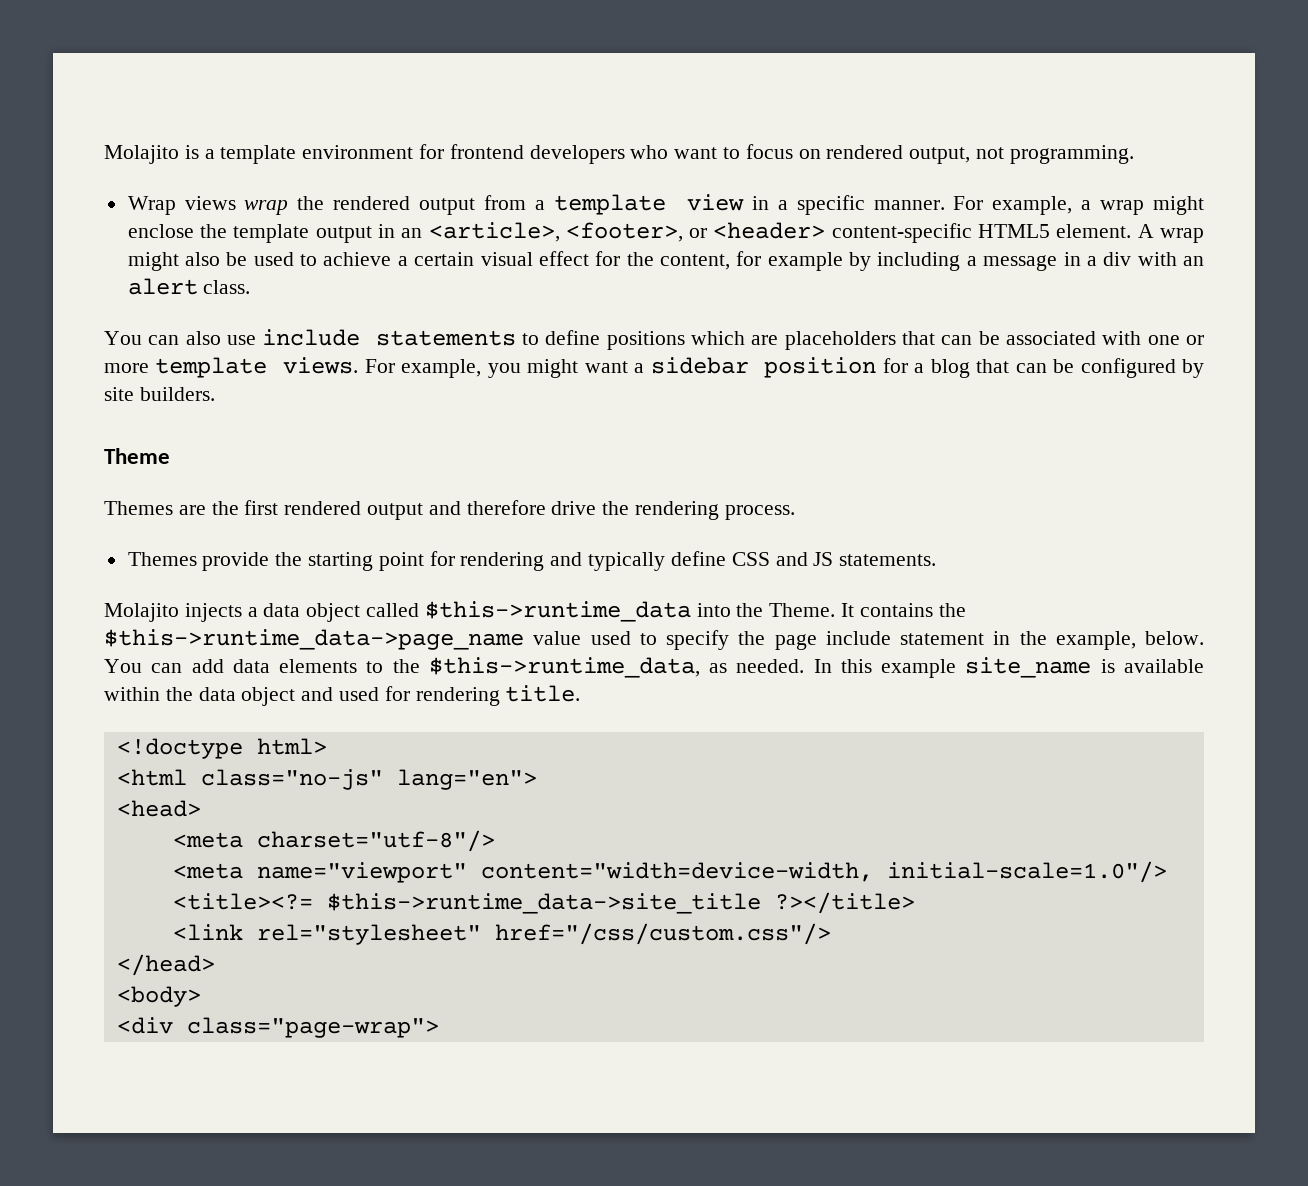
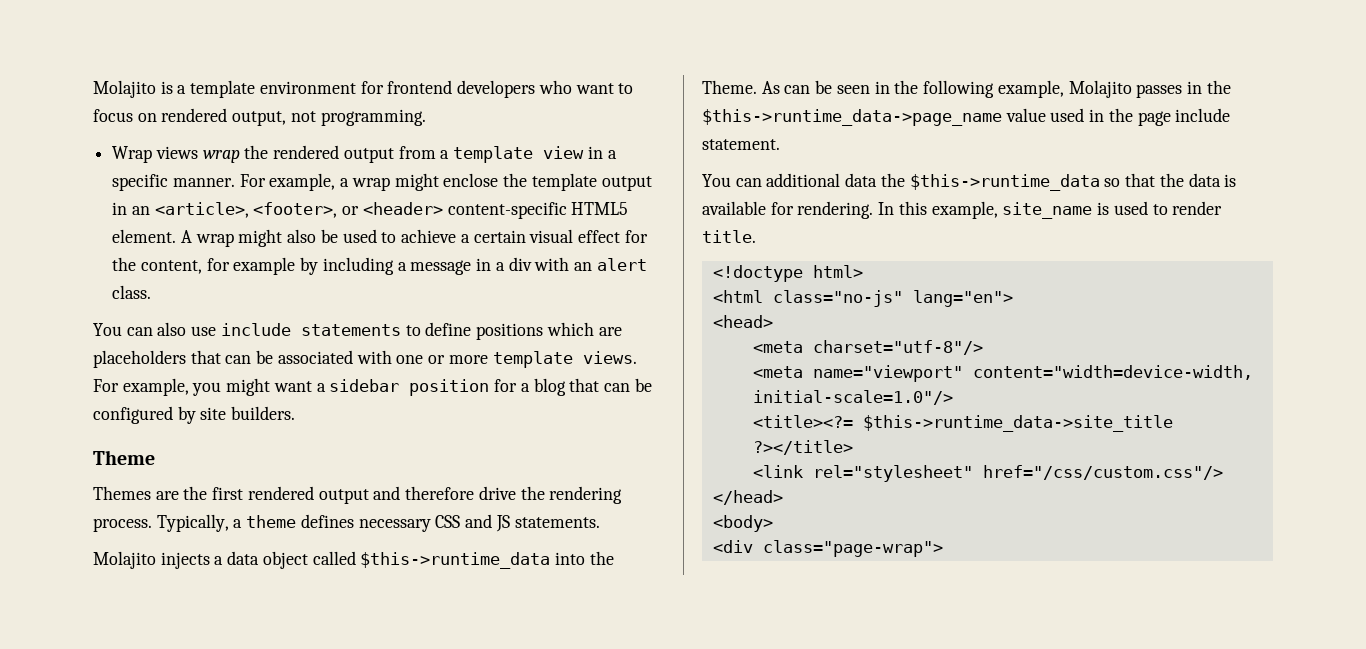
[127,551,726,571] // Themes provide the starting point for rendering and typically define -> [156,514,431,532] Typically, a theme defines necessary
[841,603,933,617] It contains -> [761,80,1202,98] As can be seen in the following example, Molajito passes in
[639,630,729,650] to specify -> [1089,109,1105,122] in
[900,631,1204,650] [104,657,805,678] statement in the example, below. You can add data elements to the $this->runtime_data, as needed. -> [702,139,780,150] [702,173,1237,191] [702,201,874,219] statement. // You can additional data the $this->runtime_data so that the data is available for rendering.
[881,659,957,678] example -> [931,201,998,219] example,
[1123,659,1204,673] [104,686,500,706] available within the data object and used for rendering -> [1113,201,1223,215] used to render

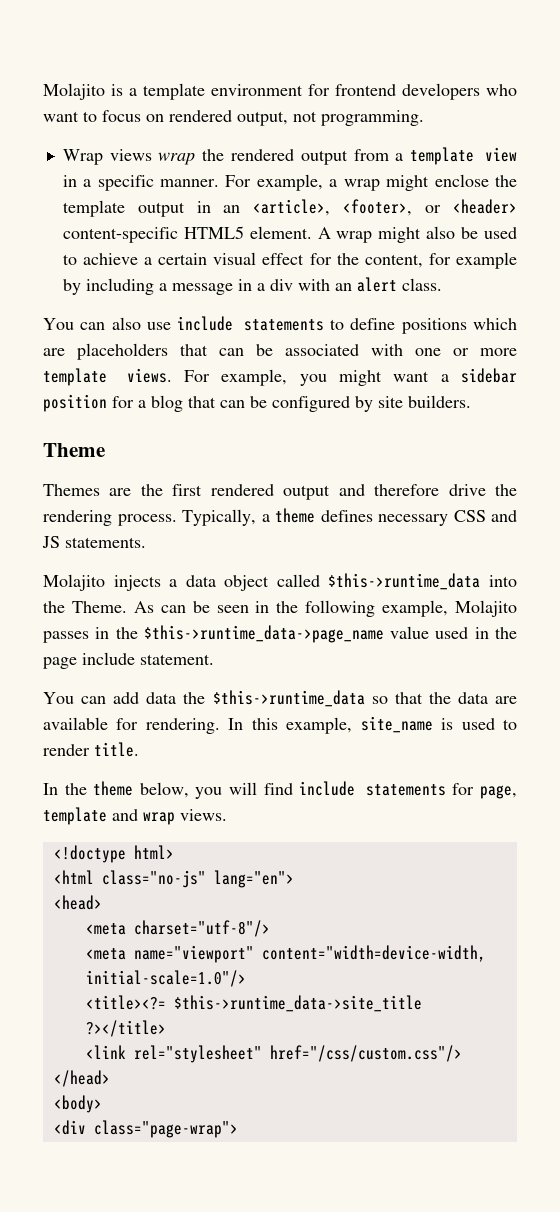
[766,173,841,187] additional -> [113,692,140,704] add
[1224,174,1237,187] is -> [495,696,518,704] are
(756, 236) none -> [43,781,517,799] [43,807,227,825] // In the theme below, you will find include statements for page, template and wrap views.

